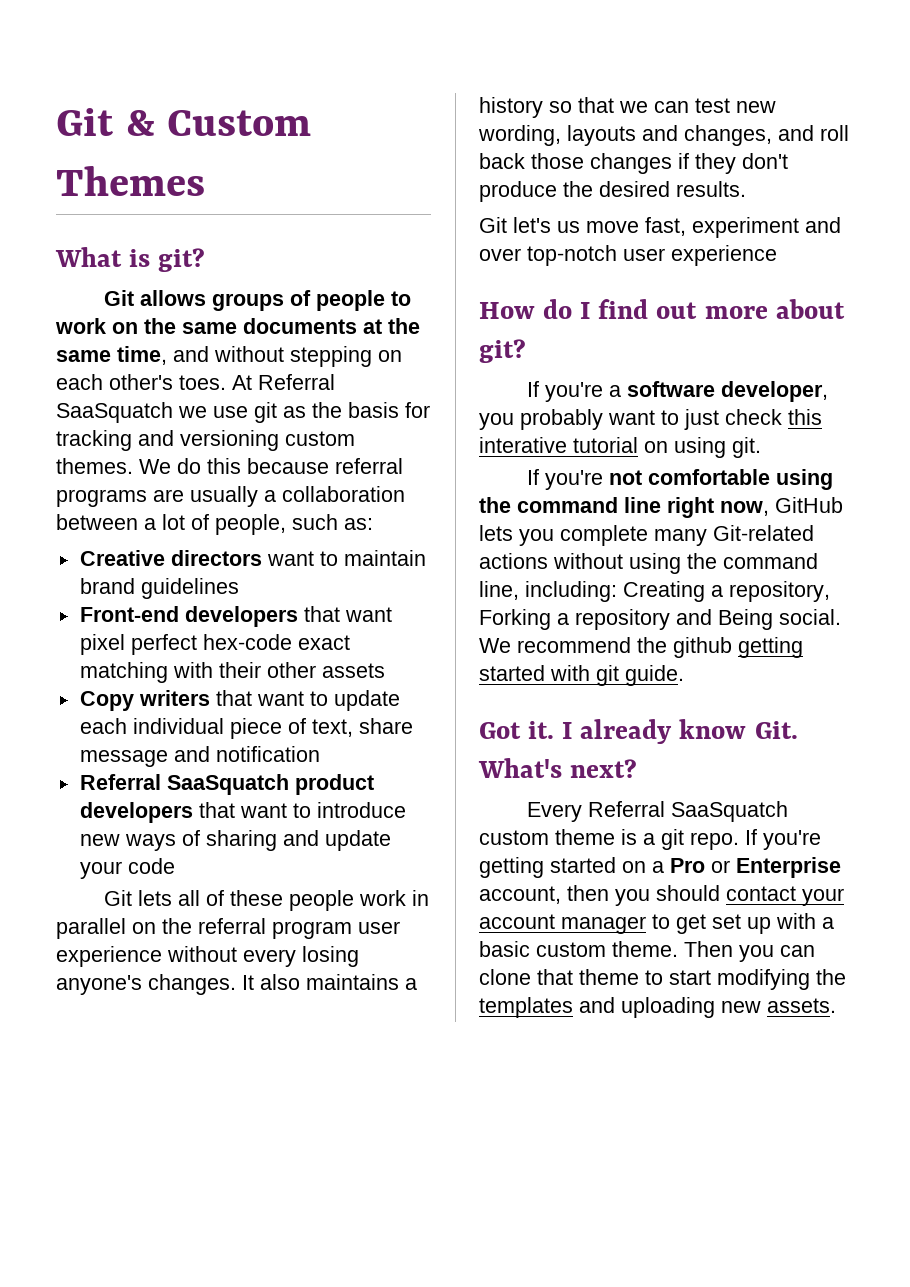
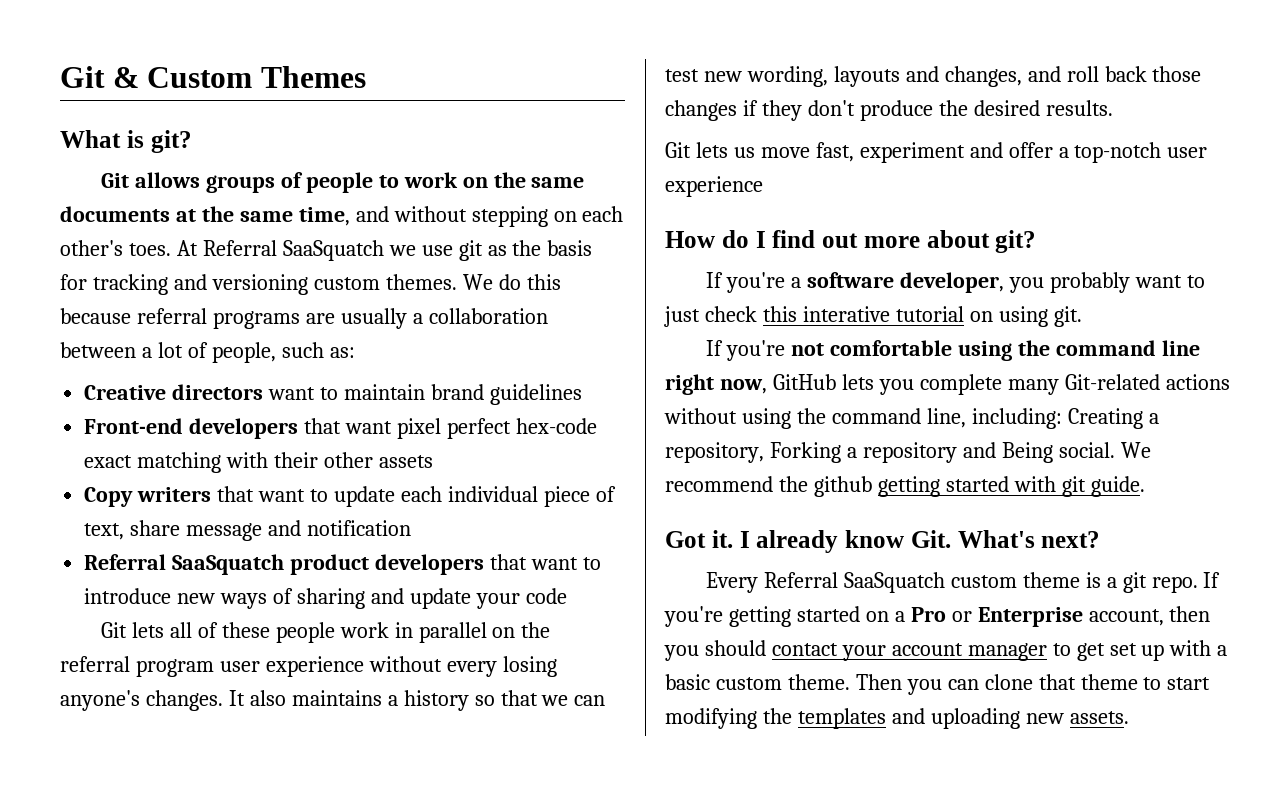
[513,217,551,233] let's -> [695,142,728,158] lets
[479,248,521,261] over -> [1008,142,1069,158] offer a

